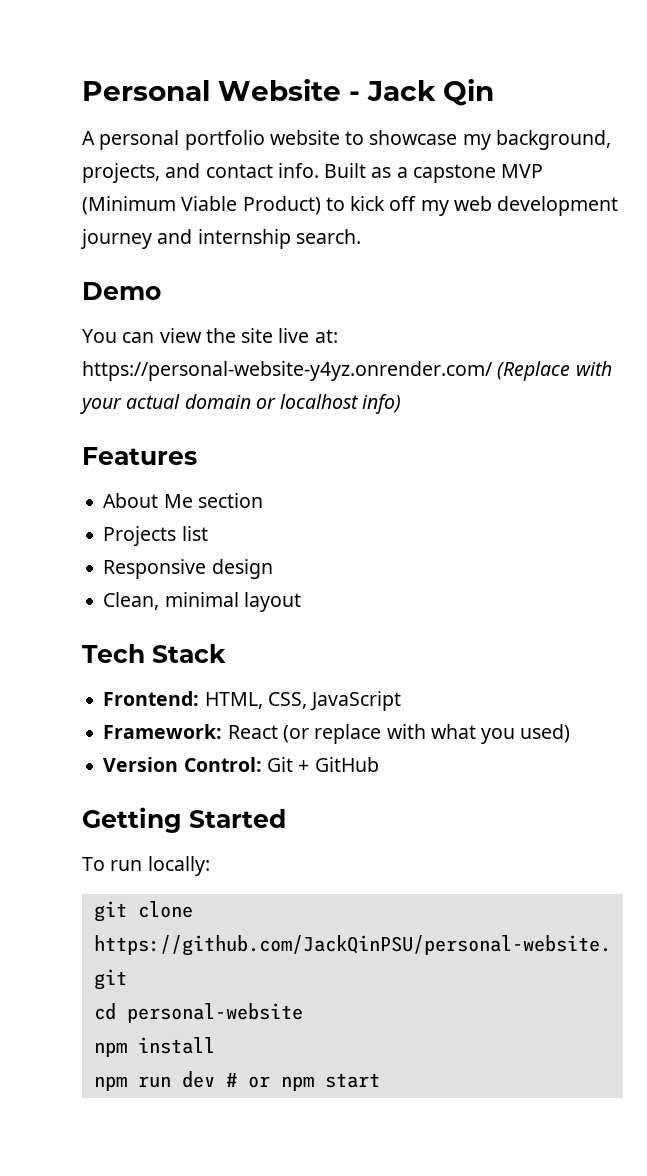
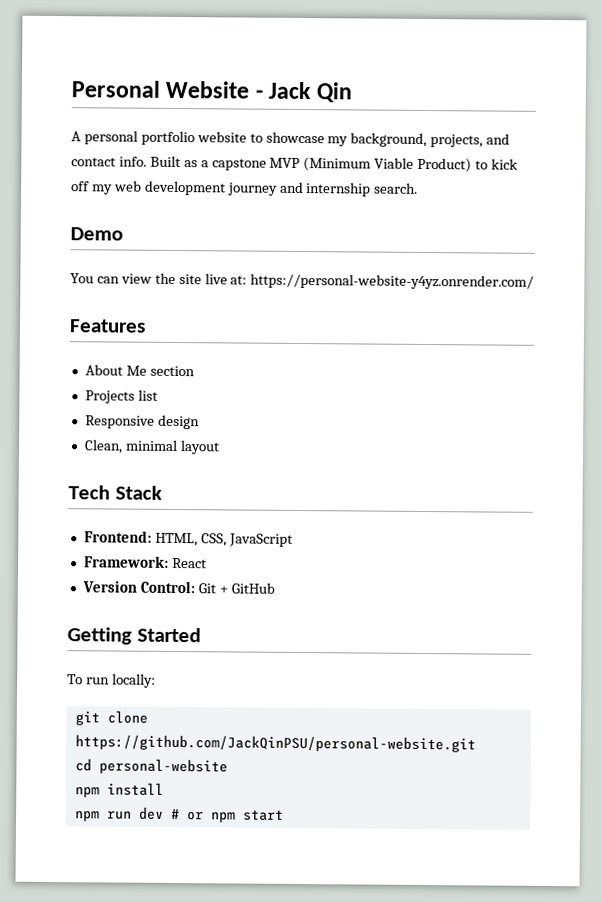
[497,361,612,381] [80,394,402,414] (Replace with your actual domain or localhost info) -> (535, 281) none
[282,724,571,744] (or replace with what you used) -> (207, 563) none

